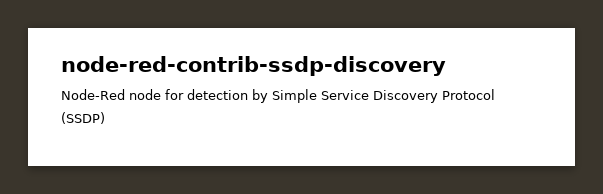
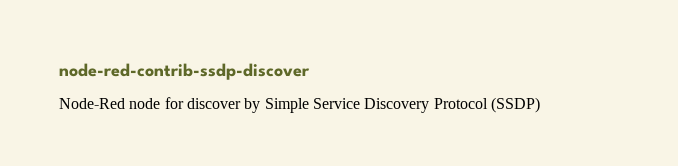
[61,56,446,76] node-red-contrib-ssdp-discovery -> [59,63,310,80] node-red-contrib-ssdp-discover
[187,89,248,100] detection -> [186,98,241,109] discover

